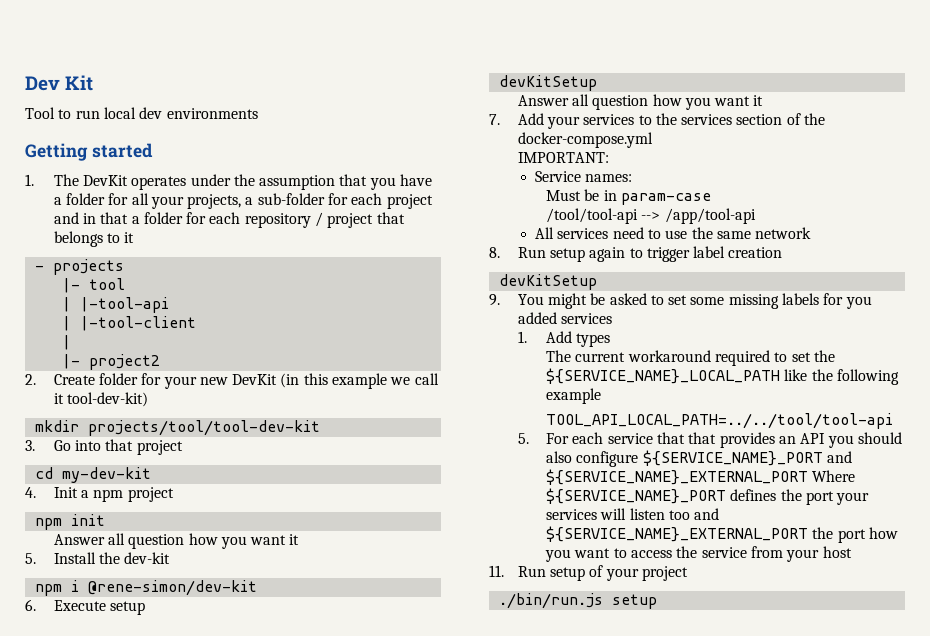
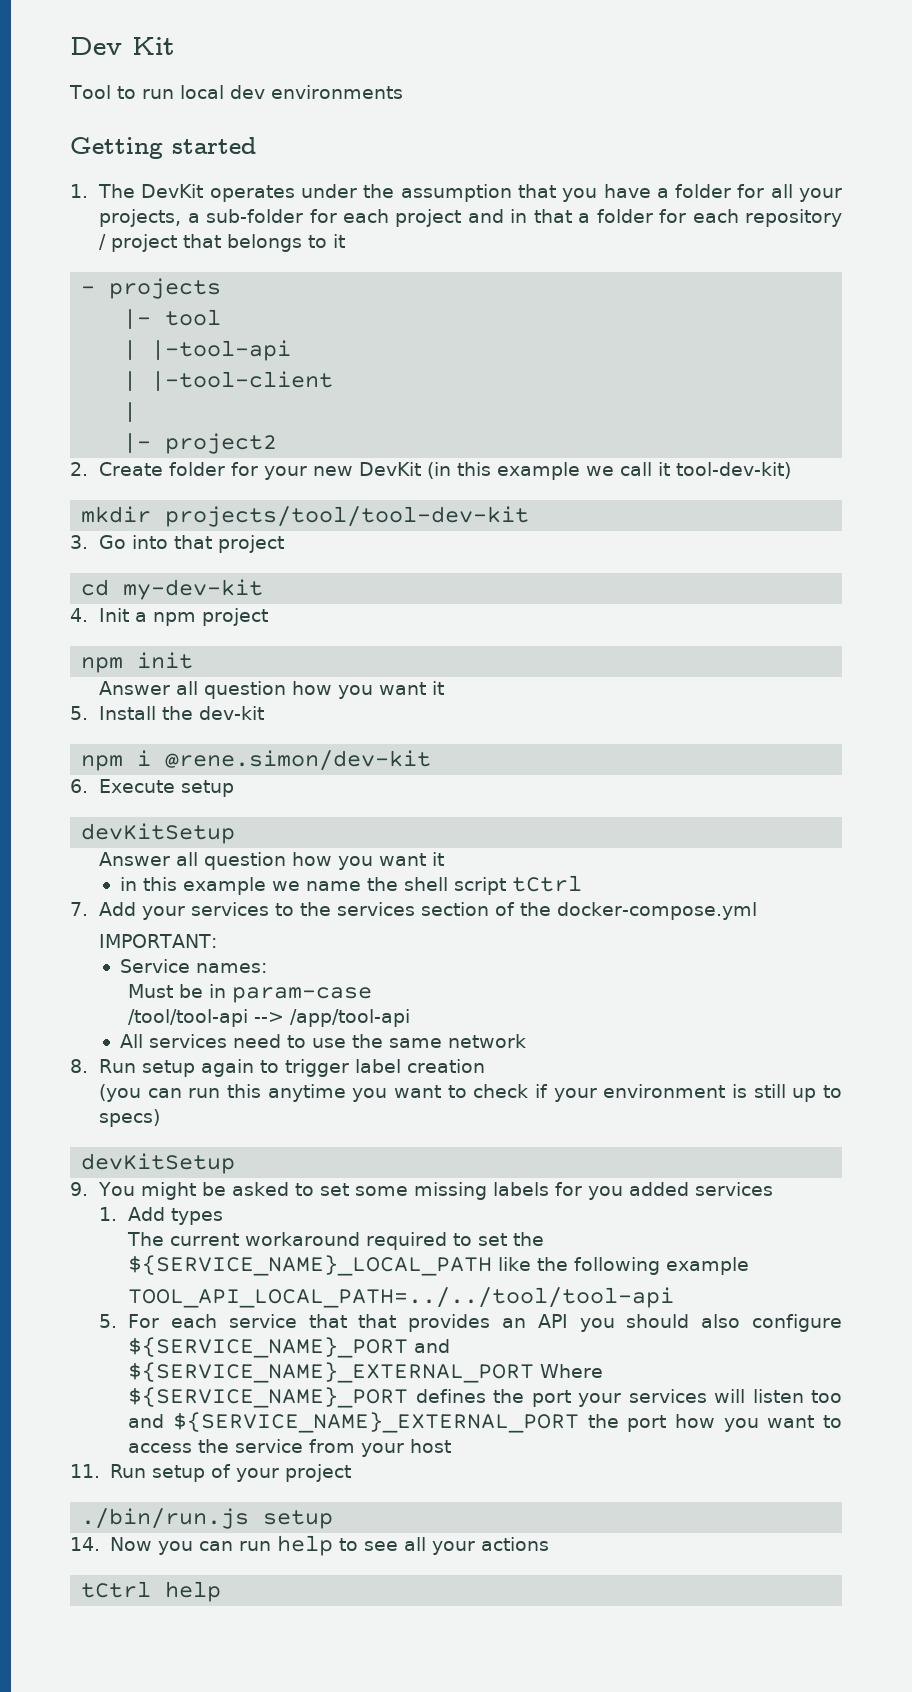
[87,580,257,596] @rene-simon/dev-kit -> [165,750,432,771] @rene.simon/dev-kit
(764, 100) none -> [120,875,583,895] // in this example we name the shell script tCtrl
(783, 252) none -> [99,1084,843,1102] [99,1109,161,1127] // (you can run this anytime you want to check if your environment is still up to specs)
(657, 601) none -> [70,1535,549,1556] [81,1581,222,1602] // 14. Now you can run help to see all your actions // tCtrl help

